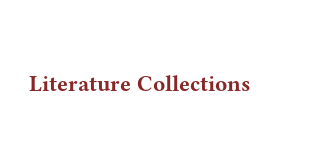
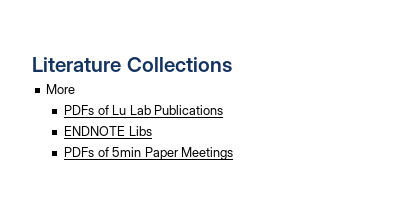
(252, 83) none -> [46,84,76,94] [64,105,224,115] [64,126,152,136] [64,147,234,160] // More // PDFs of Lu Lab Publications // ENDNOTE Libs // PDFs of 5min Paper Meetings

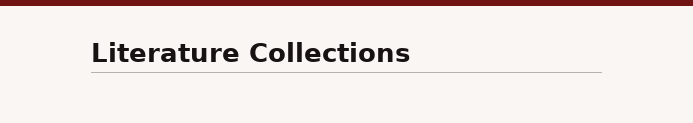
[46,84,76,94] [64,105,224,115] [64,126,152,136] [64,147,234,160] // More // PDFs of Lu Lab Publications // ENDNOTE Libs // PDFs of 5min Paper Meetings -> (410, 52) none

